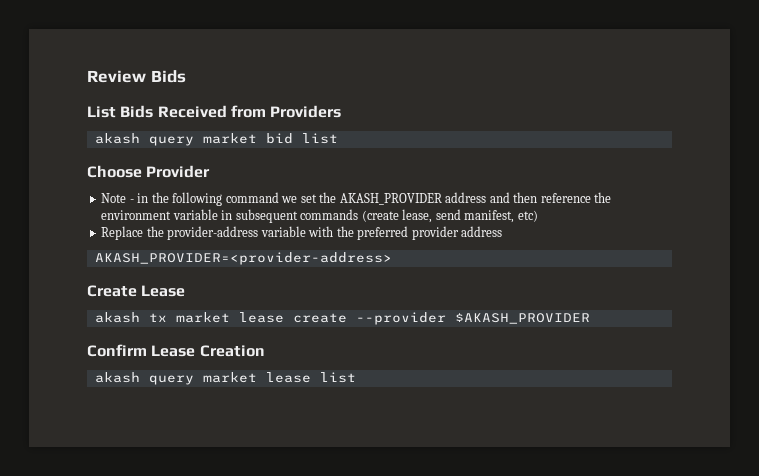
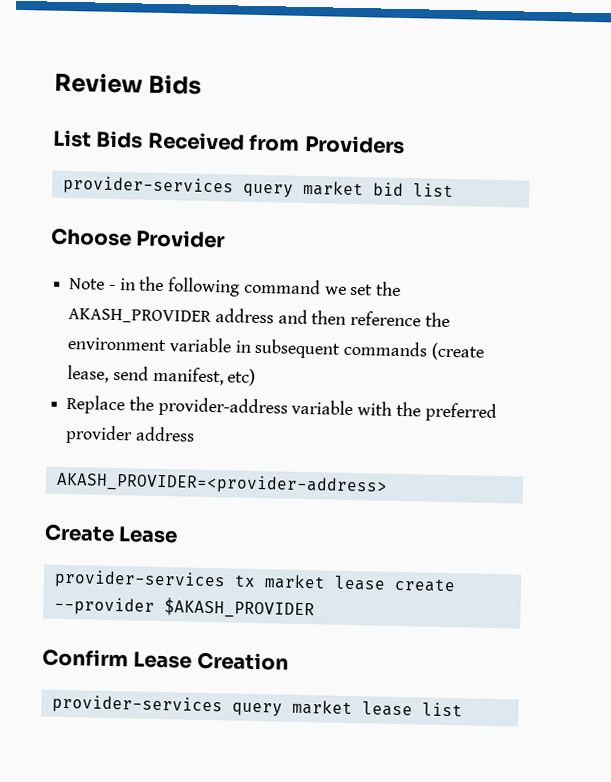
[94,133,140,144] akash -> [62,175,234,197] provider-services
[94,312,140,323] akash -> [53,569,226,591] provider-services
[94,372,140,383] akash -> [51,694,223,716] provider-services

